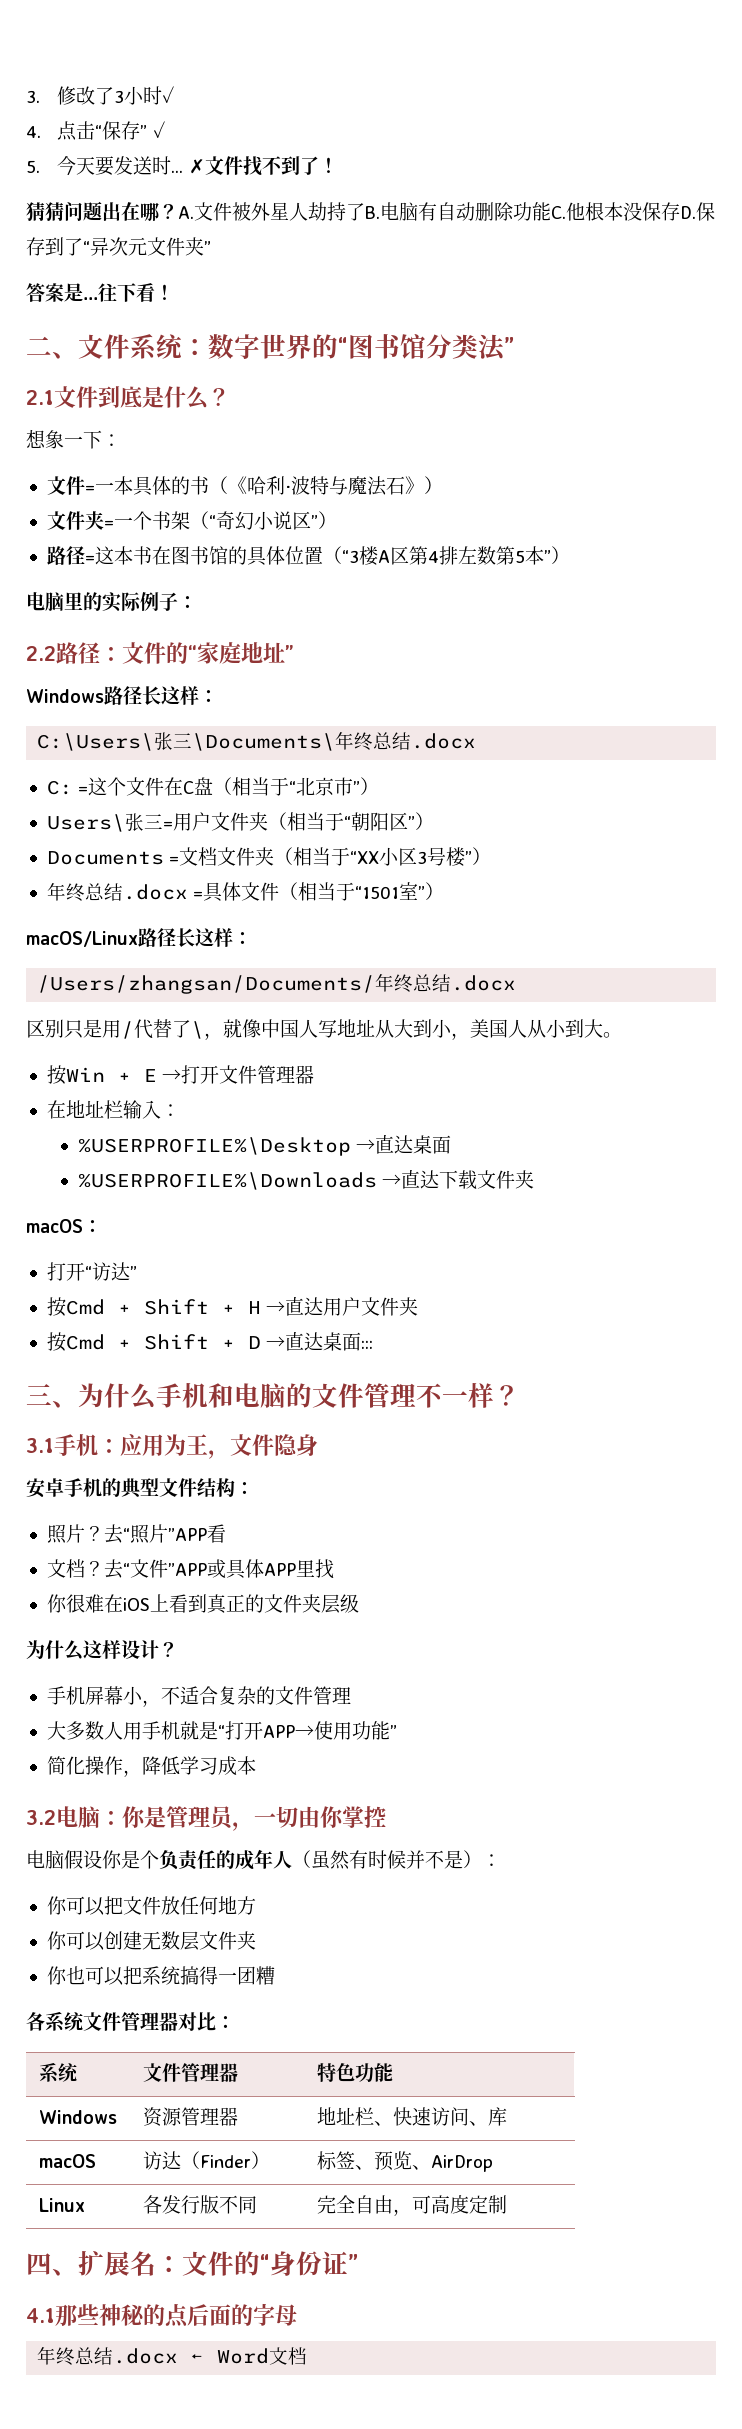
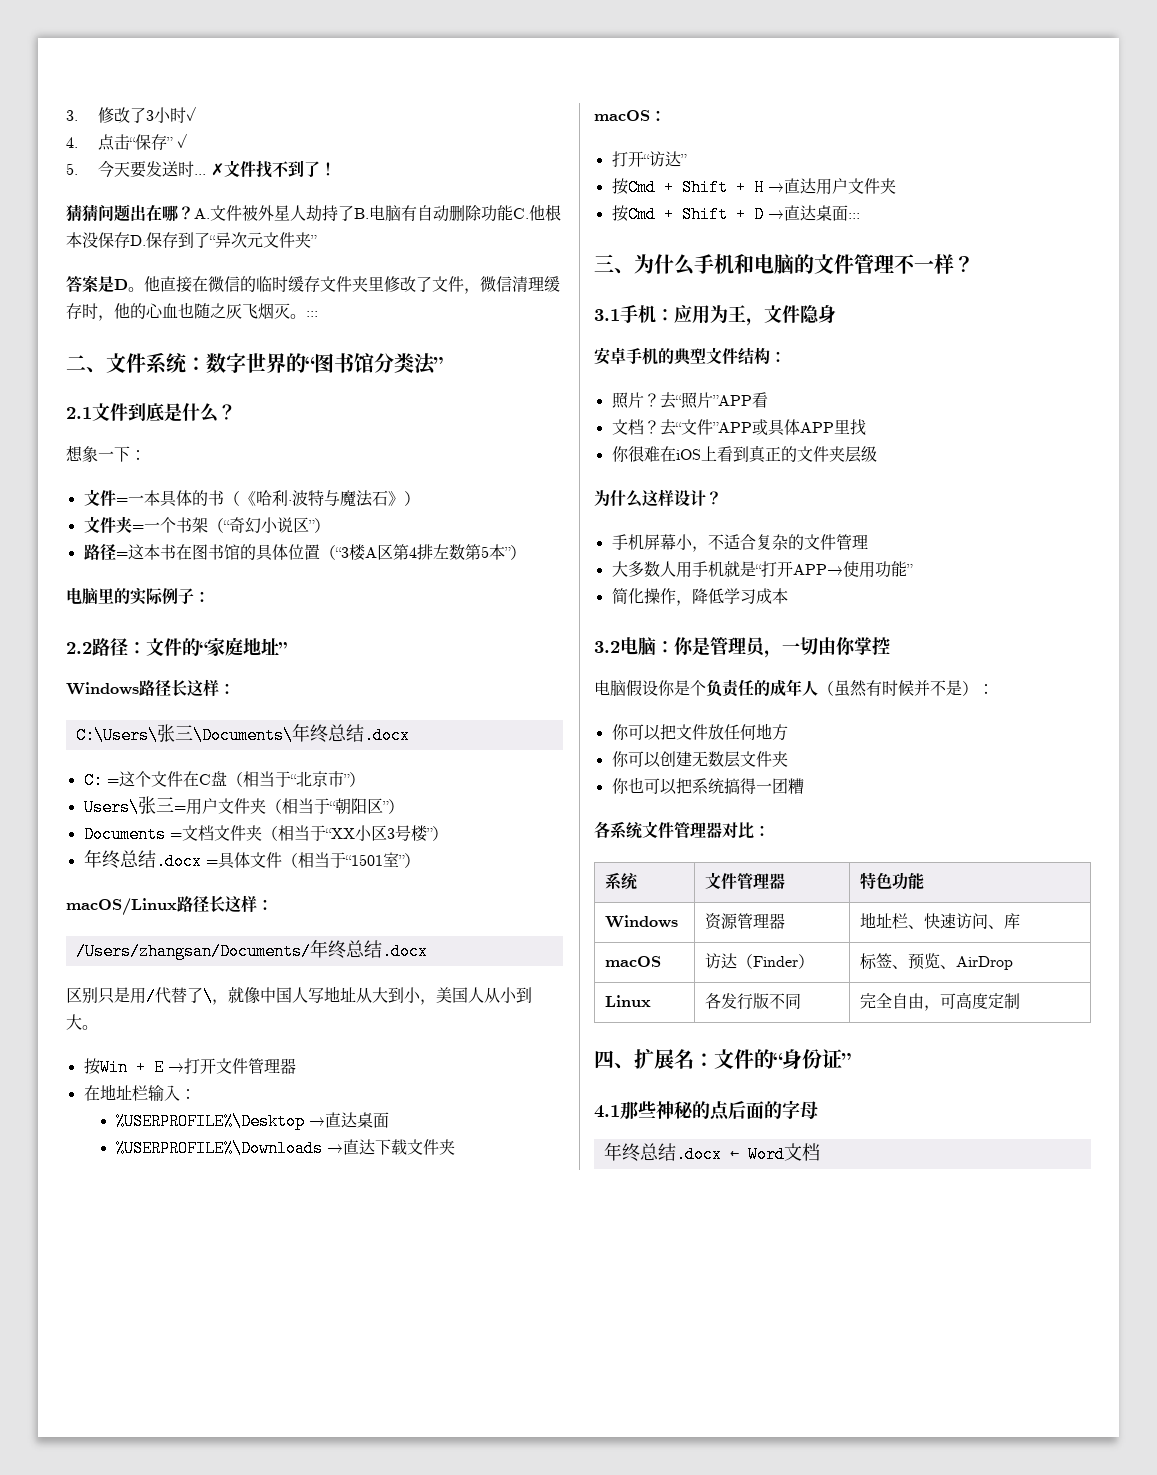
[83,283,174,302] ...往下看！ -> [114,276,560,294] [66,302,318,321] D。他直接在微信的临时缓存文件夹里修改了文件，微信清理缓存时，他的心血也随之灰飞烟灭。:::

